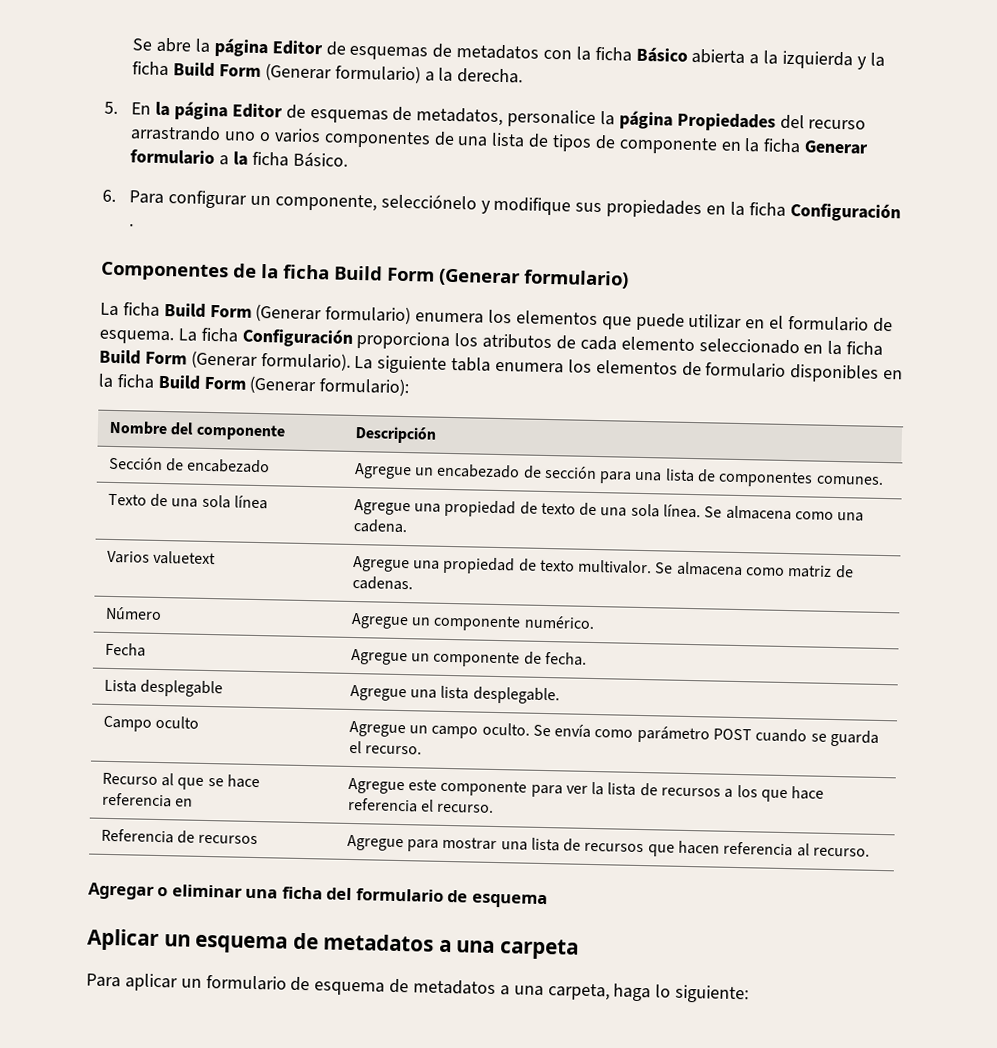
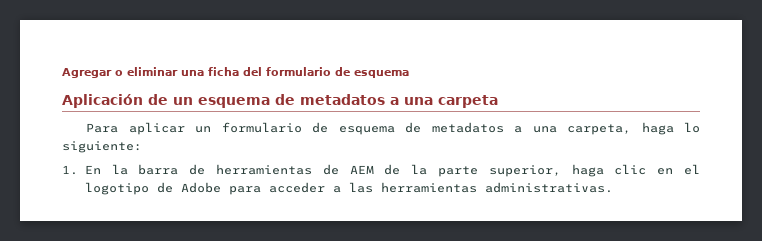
[132,37,885,70] [132,61,524,84] [104,101,867,132] [130,125,870,155] [130,149,348,168] [102,189,901,223] [129,223,135,227] [101,261,629,289] [100,302,893,333] [99,327,884,356] [99,349,904,383] [98,373,410,397] [108,420,286,441] [354,425,436,444] [108,456,271,474] [353,462,884,488] [107,493,268,510] [353,498,865,522] [352,518,408,534] [106,550,216,566] [351,555,854,579] [351,575,413,591] [104,606,162,621] [350,612,595,632] [104,642,146,657] [350,648,587,668] [103,679,223,698] [349,684,560,705] [102,715,199,732] [348,720,880,747] [348,740,422,755] [101,772,260,790] [101,792,193,808] [347,777,825,803] [347,797,495,813] [100,828,259,845] [346,834,871,857] Se abre la página Editor de esquemas de metadatos con la ficha Básico abierta a la izquierda y la ficha Build Form (Generar formulario) a la derecha. // 5. En la página Editor de esquemas de metadatos, personalice la página Propiedades del recurso arrastrando uno o varios componentes de una lista de tipos de componente en la ficha Generar formulario a la ficha Básico. // 6. Para configurar un componente, selecciónelo y modifique sus propiedades en la ficha Configuración . // Componentes de la ficha Build Form (Generar formulario) // La ficha Build Form (Generar formulario) enumera los elementos que puede utilizar en el formulario de esquema. La ficha Configuración proporciona los atributos de cada elemento seleccionado en la ficha Build Form (Generar formulario). La siguiente tabla enumera los elementos de formulario disponibles en la ficha Build Form (Generar formulario): // Nombre del componente | Descripción // Sección de encabezado | Agregue un encabezado de sección para una lista de componentes comunes. // Texto de una sola línea | Agregue una propiedad de texto de una sola línea. Se almacena como una cadena. // Varios valuetext | Agregue una propiedad de texto multivalor. Se almacena como matriz de cadenas. // Número | Agregue un componente numérico. // Fecha | Agregue un componente de fecha. // Lista desplegable | Agregue una lista desplegable. // Campo oculto | Agregue un campo oculto. Se envía como parámetro POST cuando se guarda el recurso. // Recurso al que se hace referencia en | Agregue este componente para ver la lista de recursos a los que hace referencia el recurso. // Referencia de recursos | Agregue para mostrar una lista de recursos que hacen referencia al recurso. // -> (62, 73) none
[87,928,159,952] Aplicar -> [62,94,168,108] Aplicación de
(750, 994) none -> [62,164,700,177] [84,182,613,195] // 1. En la barra de herramientas de AEM de la parte superior, haga clic en el logotipo de Adobe para acceder a las herramientas administrativas.

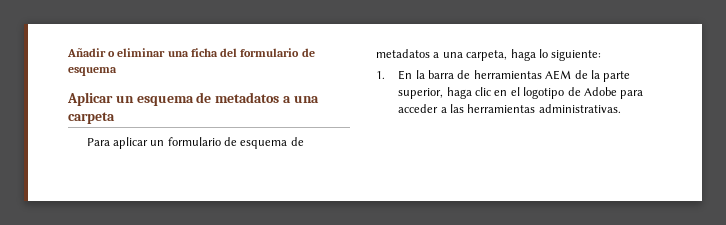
[62,68,112,78] Agregar -> [67,48,106,57] Añadir
[62,94,168,108] Aplicación de -> [67,92,113,106] Aplicar
[322,164,339,175] de -> (542, 74) none

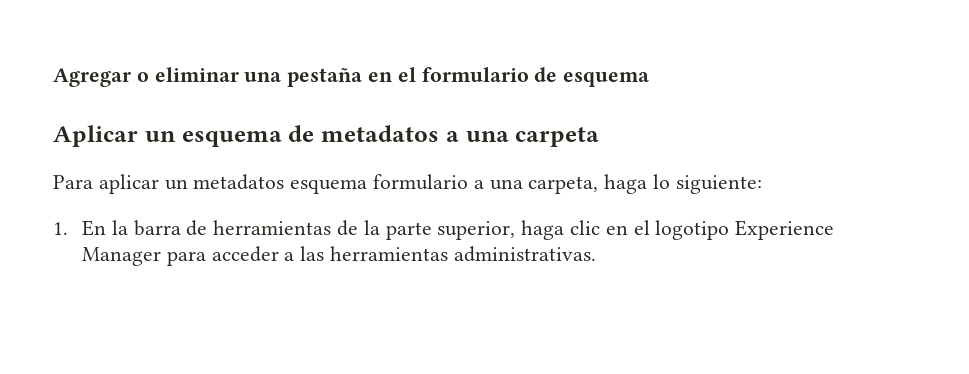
[67,48,106,57] Añadir -> [53,68,131,87] Agregar
[190,48,238,57] ficha del -> [287,67,416,87] pestaña en el
[167,137,304,149] [376,49,430,58] formulario de esquema de metadatos -> [193,174,469,194] metadatos esquema formulario
[545,70,572,80] AEM -> (332, 227) none
[567,87,617,96] de Adobe -> [735,220,835,240] [81,247,161,266] Experience Manager

